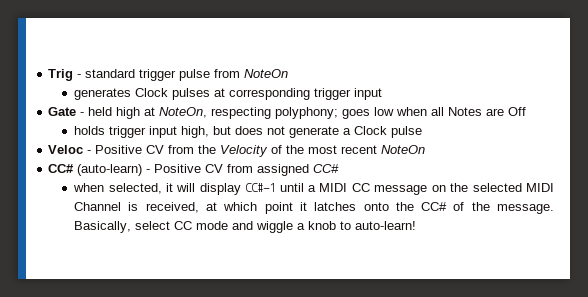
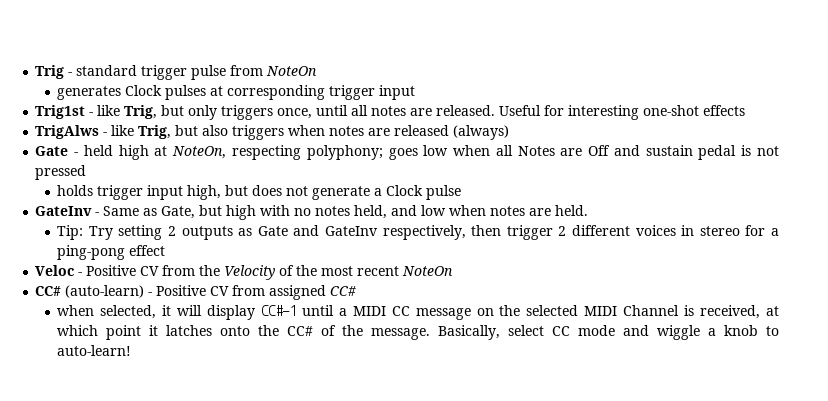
(383, 94) none -> [35,105,746,120] [35,125,510,140] // Trig1st - like Trig, but only triggers once, until all notes are released. Useful for interesting one-shot effects // TrigAlws - like Trig, but also triggers when notes are released (always)
(527, 111) none -> [613,145,779,160] [35,165,87,180] and sustain pedal is not pressed
(423, 132) none -> [35,205,589,220] [57,225,779,240] [57,245,166,260] // GateInv - Same as Gate, but high with no notes held, and low when notes are held. // Tip: Try setting 2 outputs as Gate and GateInv respectively, then trigger 2 different voices in stereo for a ping-pong effect

